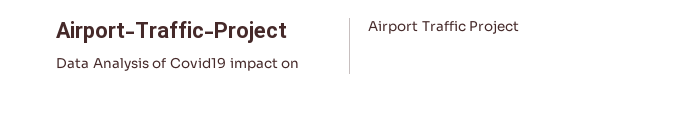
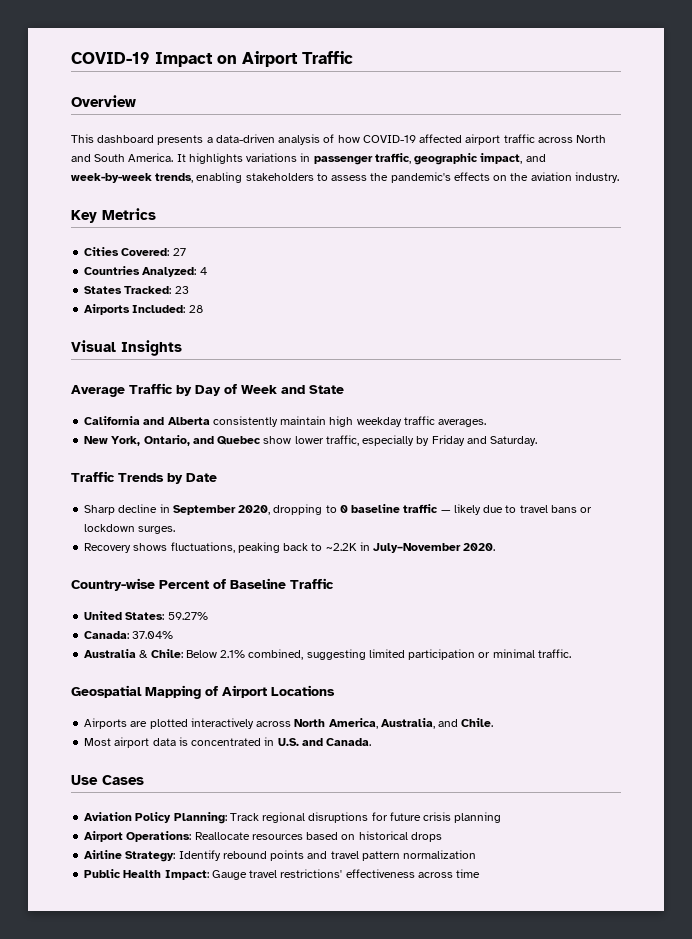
[56,21,287,43] [56,57,300,71] [368,20,520,34] Airport-Traffic-Project // Data Analysis of Covid19 impact on Airport Traffic Project -> [71,51,353,67] [71,95,136,107] [71,134,607,145] [71,153,546,165] [71,172,619,183] [71,208,156,223] [84,247,186,256] [84,266,207,277] [84,286,189,294] [84,304,203,315] [71,340,182,356] [71,383,344,397] [84,416,487,427] [84,435,538,446] [71,471,217,484] [84,504,593,515] [84,524,176,534] [84,542,496,553] [71,578,334,591] [84,611,208,620] [84,631,174,639] [84,649,571,660] [71,685,335,699] [84,718,494,729] [84,737,372,748] [71,775,144,785] [84,812,502,824] [84,831,442,842] [84,850,477,862] [84,869,481,880] COVID-19 Impact on Airport Traffic // Overview // This dashboard presents a data-driven analysis of how COVID-19 affected airport traffic across North and South America. It highlights variations in passenger traffic, geographic impact, and week-by-week trends, enabling stakeholders to assess the pandemic's effects on the aviation industry. // Key Metrics // Cities Covered: 27 // Countries Analyzed: 4 // States Tracked: 23 // Airports Included: 28 // Visual Insights // Average Traffic by Day of Week and State // California and Alberta consistently maintain high weekday traffic averages. // New York, Ontario, and Quebec show lower traffic, especially by Friday and Saturday. // Traffic Trends by Date // Sharp decline in September 2020, dropping to 0 baseline traffic — likely due to travel bans or lockdown surges. // Recovery shows fluctuations, peaking back to ~2.2K in July–November 2020. // Country-wise Percent of Baseline Traffic // United States: 59.27% // Canada: 37.04% // Australia & Chile: Below 2.1% combined, suggesting limited participation or minimal traffic. // Geospatial Mapping of Airport Locations // Airports are plotted interactively across North America, Australia, and Chile. // Most airport data is concentrated in U.S. and Canada. // Use Cases // Aviation Policy Planning: Track regional disruptions for future crisis planning // Airport Operations: Reallocate resources based on historical drops // Airline Strategy: Identify rebound points and travel pattern normalization // Public Health Impact: Gauge travel restrictions' effectiveness across time

